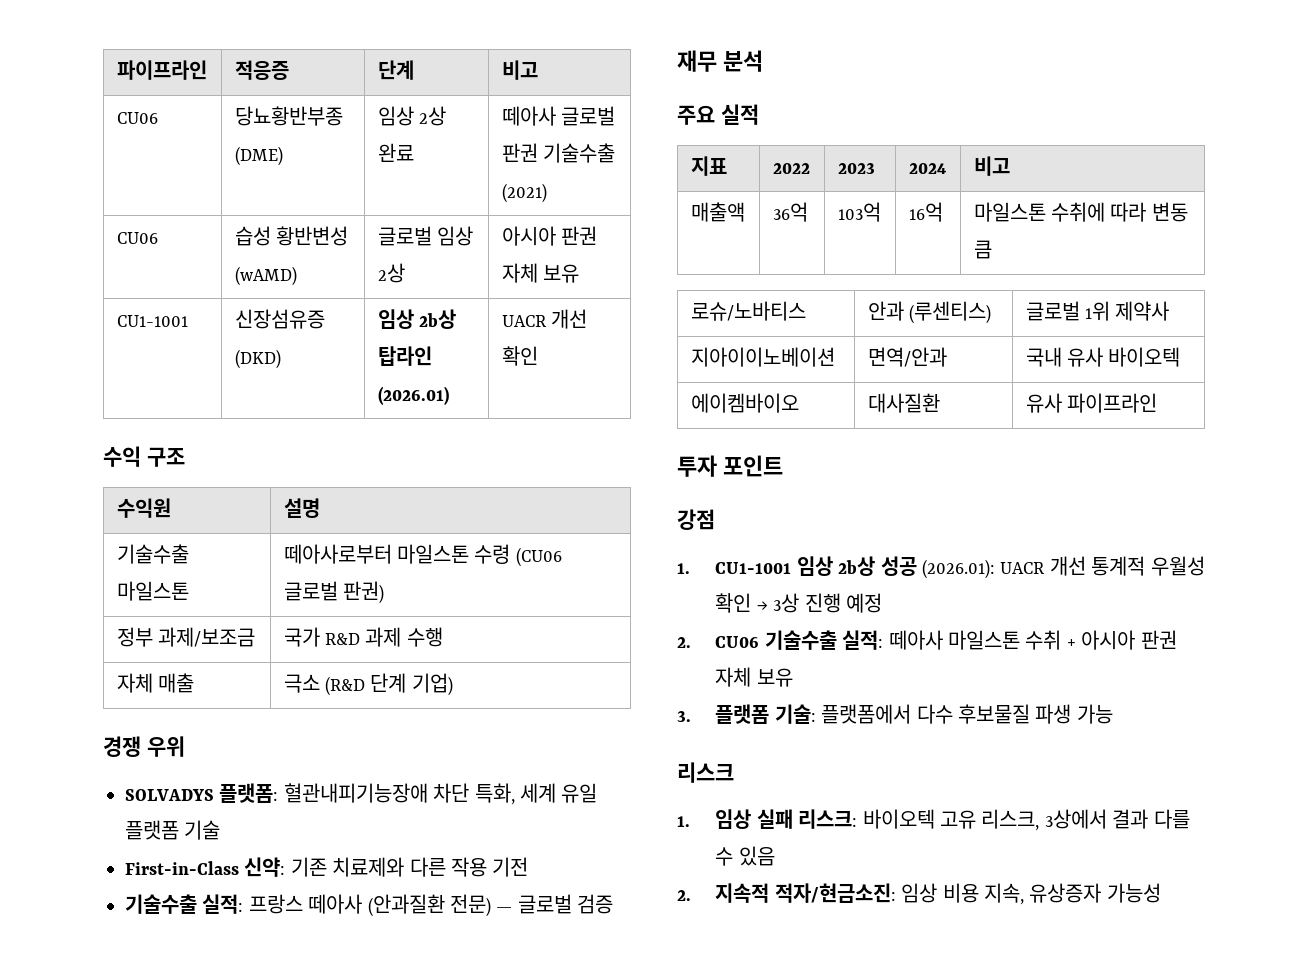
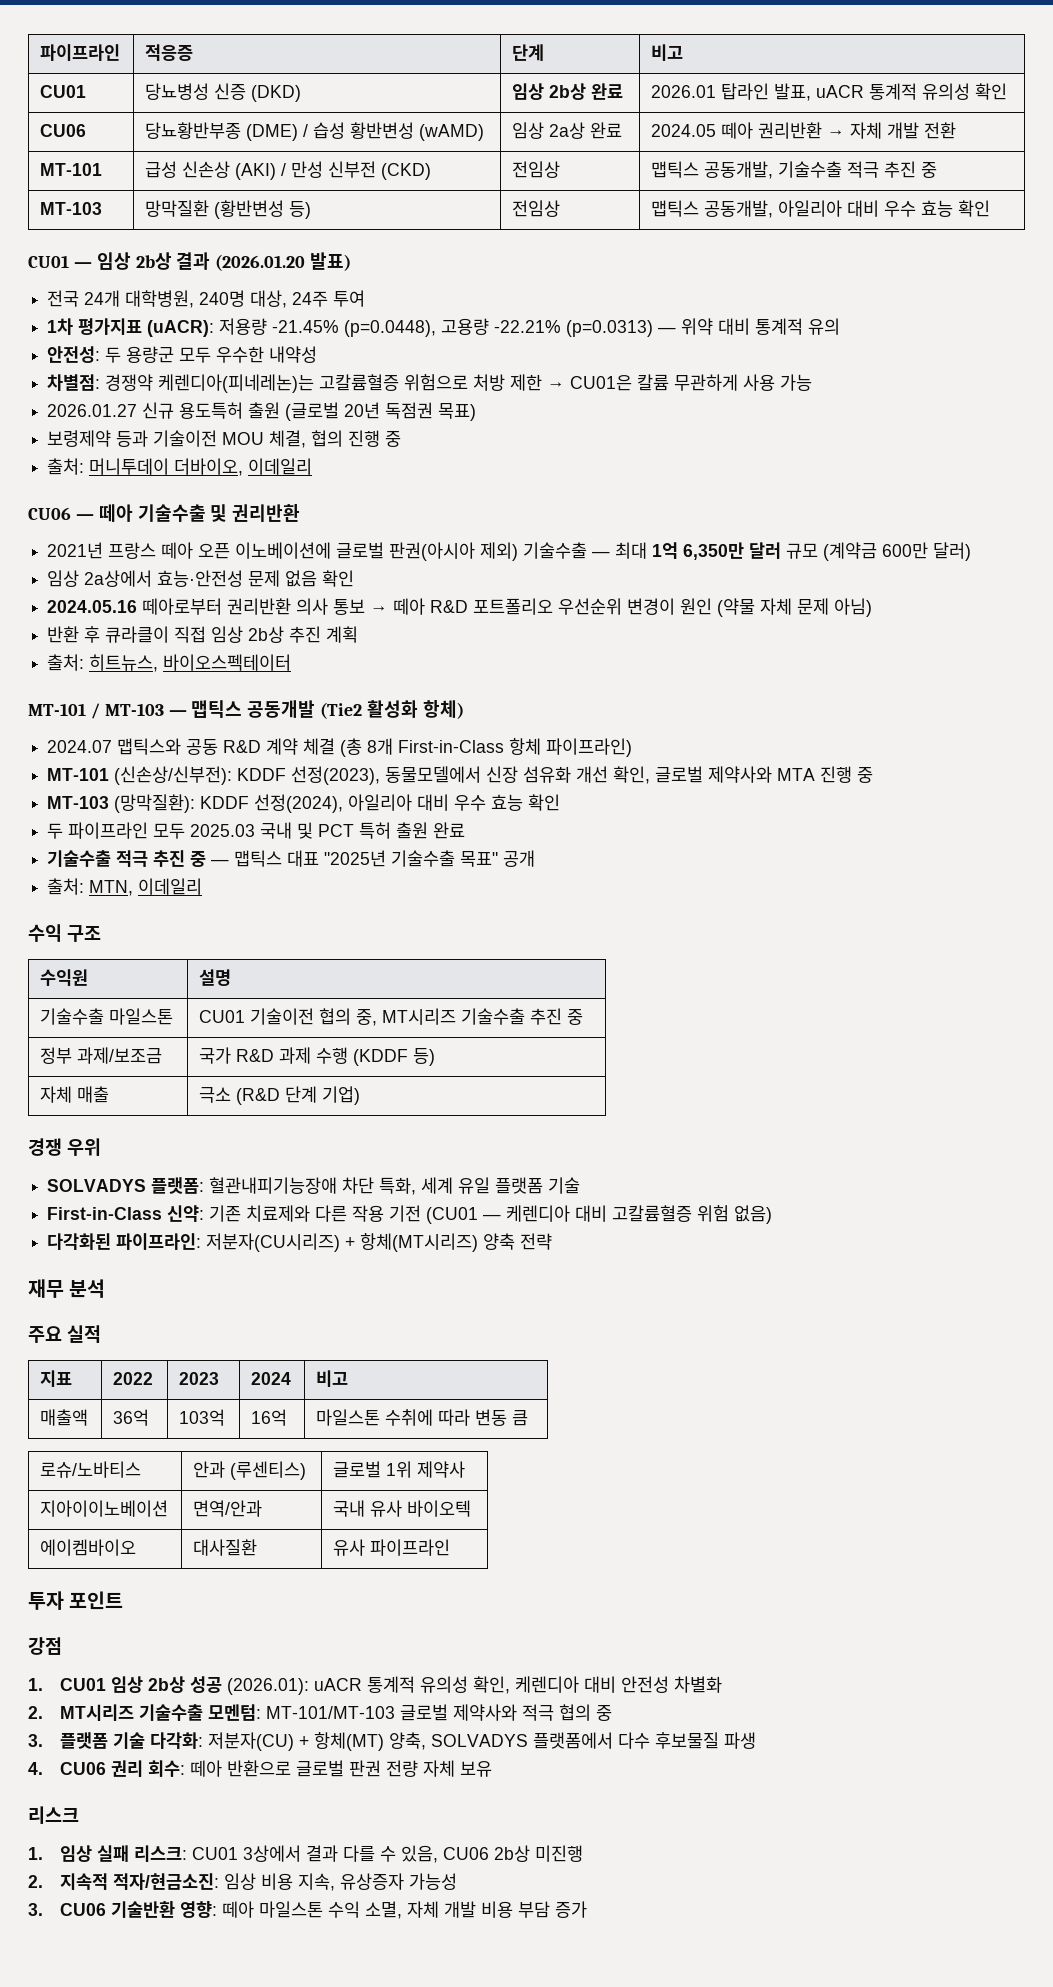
[116,112,158,124] [234,106,343,126] [234,146,283,166] [377,106,446,126] [377,143,414,162] [501,106,615,126] [501,143,615,163] [501,183,547,203] [116,232,158,244] [234,226,348,246] [234,266,297,286] [377,226,473,246] [377,263,405,283] [501,226,597,246] [501,263,579,283] [116,315,188,327] [234,309,325,329] [234,349,281,369] [377,309,456,329] [377,346,432,366] [377,386,449,405] [501,309,587,329] [501,346,538,366] CU06 | 당뇨황반부종 (DME) | 임상 2상 완료 | 떼아사 글로벌 판권 기술수출 (2021) // CU06 | 습성 황반변성 (wAMD) | 글로벌 임상 2상 | 아시아 판권 자체 보유 // CU1-1001 | 신장섬유증 (DKD) | 임상 2b상 탑라인 (2026.01) | UACR 개선 확인 -> [40,85,87,98] [145,83,302,102] [512,83,624,100] [651,83,1008,101] [40,124,87,137] [145,122,485,141] [512,122,623,139] [651,122,957,139] [40,163,103,176] [145,161,432,180] [512,161,561,178] [651,161,938,179] [40,202,103,215] [145,200,312,219] [512,200,561,217] [651,200,991,218] [28,252,352,271] [47,290,366,308] [47,318,841,337] [47,346,318,363] [47,374,813,393] [47,402,477,421] [47,430,402,448] [47,458,313,476] [28,504,301,522] [47,542,972,561] [47,570,355,587] [47,598,873,617] [47,626,359,643] [47,654,292,672] [28,700,464,719] [47,738,633,757] [47,766,874,785] [47,794,561,813] [47,822,466,839] [47,850,536,867] [47,878,203,896] CU01 | 당뇨병성 신증 (DKD) | 임상 2b상 완료 | 2026.01 탑라인 발표, uACR 통계적 유의성 확인 // CU06 | 당뇨황반부종 (DME) / 습성 황반변성 (wAMD) | 임상 2a상 완료 | 2024.05 떼아 권리반환 → 자체 개발 전환 // MT-101 | 급성 신손상 (AKI) / 만성 신부전 (CKD) | 전임상 | 맵틱스 공동개발, 기술수출 적극 추진 중 // MT-103 | 망막질환 (황반변성 등) | 전임상 | 맵틱스 공동개발, 아일리아 대비 우수 효능 확인 // CU01 — 임상 2b상 결과 (2026.01.20 발표) // 전국 24개 대학병원, 240명 대상, 24주 투여 // 1차 평가지표 (uACR): 저용량 -21.45% (p=0.0448), 고용량 -22.21% (p=0.0313) — 위약 대비 통계적 유의 // 안전성: 두 용량군 모두 우수한 내약성 // 차별점: 경쟁약 케렌디아(피네레논)는 고칼륨혈증 위험으로 처방 제한 → CU01은 칼륨 무관하게 사용 가능 // 2026.01.27 신규 용도특허 출원 (글로벌 20년 독점권 목표) // 보령제약 등과 기술이전 MOU 체결, 협의 진행 중 // 출처: 머니투데이 더바이오, 이데일리 // CU06 — 떼아 기술수출 및 권리반환 // 2021년 프랑스 떼아 오픈 이노베이션에 글로벌 판권(아시아 제외) 기술수출 — 최대 1억 6,350만 달러 규모 (계약금 600만 달러) // 임상 2a상에서 효능·안전성 문제 없음 확인 // 2024.05.16 떼아로부터 권리반환 의사 통보 → 떼아 R&D 포트폴리오 우선순위 변경이 원인 (약물 자체 문제 아님) // 반환 후 큐라클이 직접 임상 2b상 추진 계획 // 출처: 히트뉴스, 바이오스펙테이터 // MT-101 / MT-103 — 맵틱스 공동개발 (Tie2 활성화 항체) // 2024.07 맵틱스와 공동 R&D 계약 체결 (총 8개 First-in-Class 항체 파이프라인) // MT-101 (신손상/신부전): KDDF 선정(2023), 동물모델에서 신장 섬유화 개선 확인, 글로벌 제약사와 MTA 진행 중 // MT-103 (망막질환): KDDF 선정(2024), 아일리아 대비 우수 효능 확인 // 두 파이프라인 모두 2025.03 국내 및 PCT 특허 출원 완료 // 기술수출 적극 추진 중 — 맵틱스 대표 "2025년 기술수출 목표" 공개 // 출처: MTN, 이데일리
[283,544,562,567] [283,581,384,604] 떼아사로부터 마일스톤 수령 (CU06 글로벌 판권) -> [199,1008,584,1026] CU01 기술이전 협의 중, MT시리즈 기술수출 추진 중
(443, 637) none -> [353,1048,436,1066] (KDDF 등)
[125,894,614,917] // 기술수출 실적: 프랑스 떼아사 (안과질환 전문) — 글로벌 검증 -> [426,1205,773,1224] [47,1233,553,1252] (CU01 — 케렌디아 대비 고칼륨혈증 위험 없음) // 다각화된 파이프라인: 저분자(CU시리즈) + 항체(MT시리즈) 양축 전략
[715,562,792,574] CU1-1001 -> [60,1678,107,1691] CU01
[1000,556,1205,576] [715,593,882,613] [677,630,1177,650] [715,667,793,687] [677,704,1113,724] UACR 개선 통계적 우월성 확인 → 3상 진행 예정 // 2. CU06 기술수출 실적: 떼아사 마일스톤 수취 + 아시아 판권 자체 보유 // 3. 플랫폼 기술: 플랫폼에서 다수 후보물질 파생 가능 -> [314,1676,723,1694] [28,1704,613,1721] [28,1732,757,1751] [28,1760,493,1777] uACR 통계적 유의성 확인, 케렌디아 대비 안전성 차별화 // 2. MT시리즈 기술수출 모멘텀: MT-101/MT-103 글로벌 제약사와 적극 협의 중 // 3. 플랫폼 기술 다각화: 저분자(CU) + 항체(MT) 양축, SOLVADYS 플랫폼에서 다수 후보물질 파생 // 4. CU06 권리 회수: 떼아 반환으로 글로벌 판권 전량 자체 보유
[862,809,1040,831] 바이오텍 고유 리스크, -> [192,1847,239,1860] CU01
[738,846,775,866] 있음 -> [401,1845,584,1863] 있음, CU06 2b상 미진행
(1161, 893) none -> [28,1901,588,1919] // 3. CU06 기술반환 영향: 떼아 마일스톤 수익 소멸, 자체 개발 비용 부담 증가

